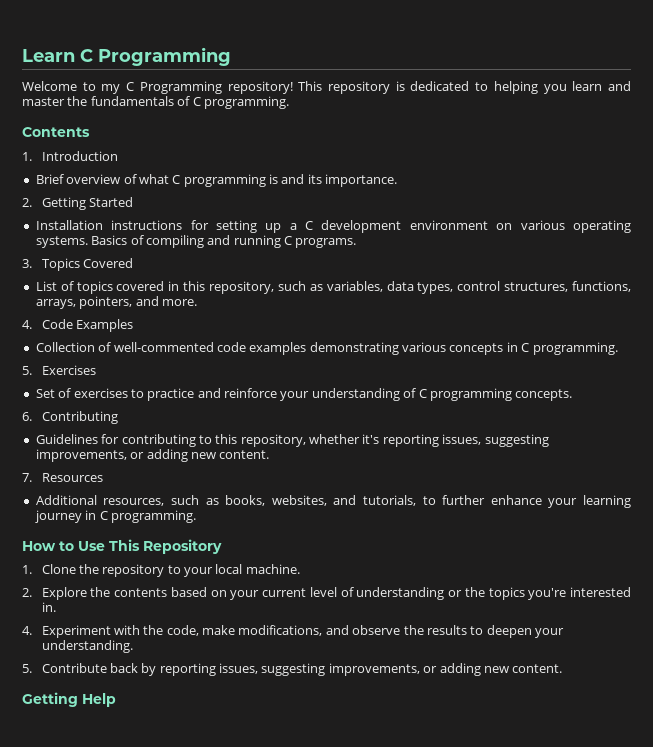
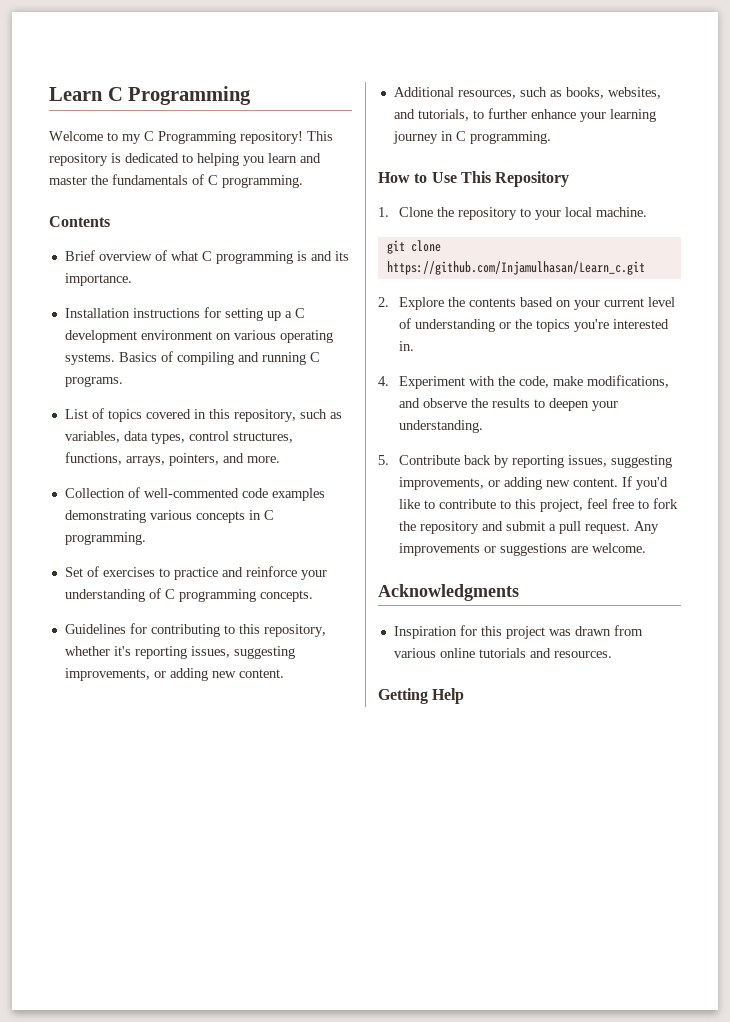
[22,151,118,161] // 1. Introduction -> (110, 221) none
[22,197,133,210] // 2. Getting Started -> (132, 279) none
[22,258,133,271] // 3. Topics Covered -> (123, 381) none
[22,319,133,332] // 4. Code Examples -> (280, 459) none
[22,365,96,375] // 5. Exercises -> (146, 538) none
[22,411,118,424] // 6. Contributing -> (313, 596) none
[22,473,103,482] // 7. Resources -> (284, 673) none
(300, 569) none -> [386,240,441,254] [386,261,645,275] // git clone https://github.com/Injamulhasan/Learn_c.git
(563, 668) none -> [622,476,669,490] [399,498,679,512] [399,521,660,534] [399,543,647,556] [378,584,519,601] [393,625,643,639] [393,648,612,658] If you'd like to contribute to this project, feel free to fork the repository and submit a pull request. Any improvements or suggestions are welcome. // Acknowledgments // Inspiration for this project was drawn from various online tutorials and resources.

